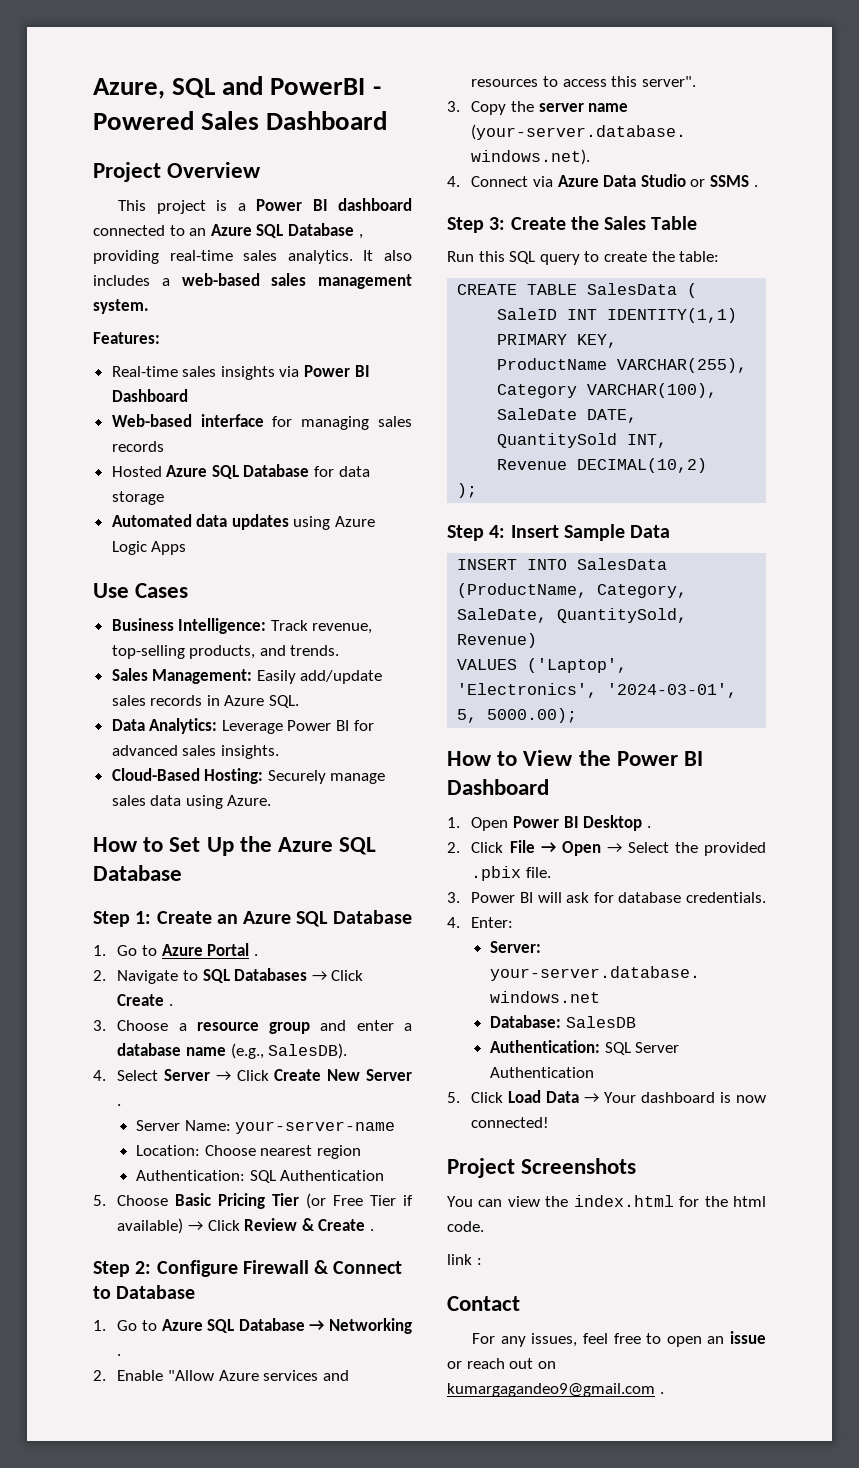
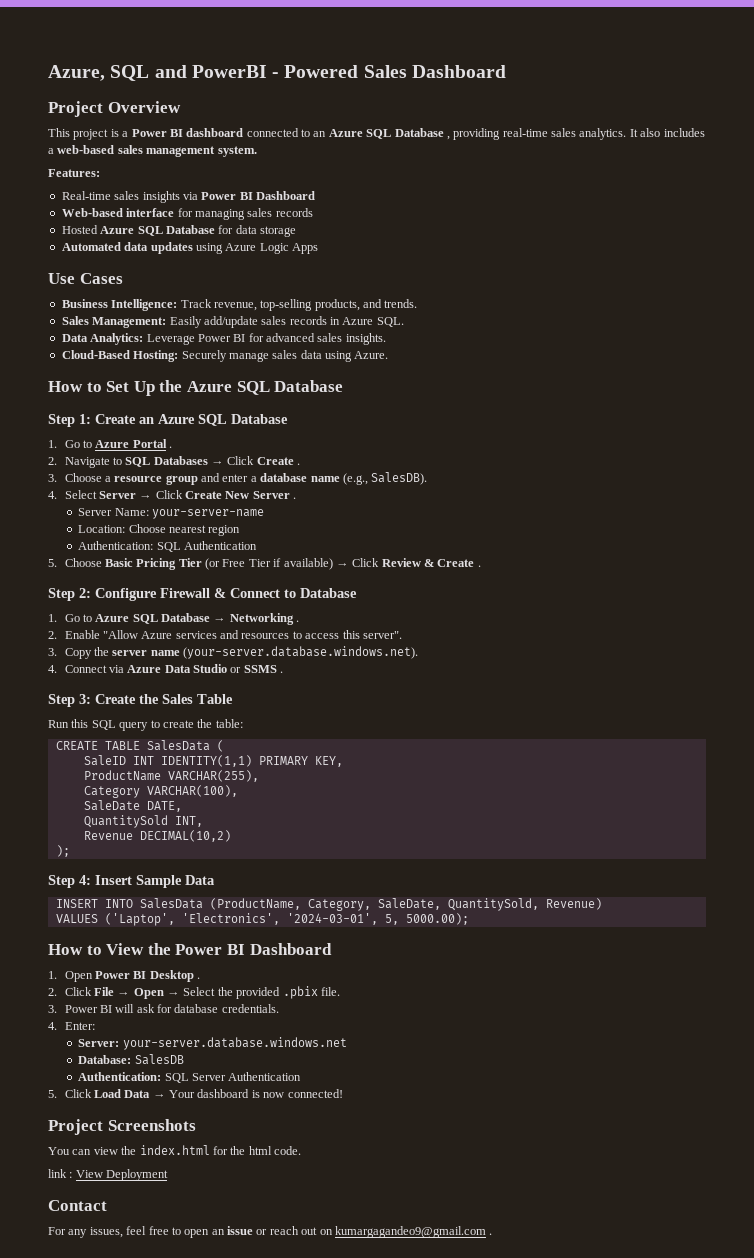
(482, 1261) none -> [75,1169,169,1181] View Deployment

